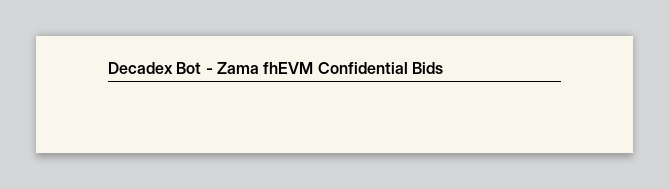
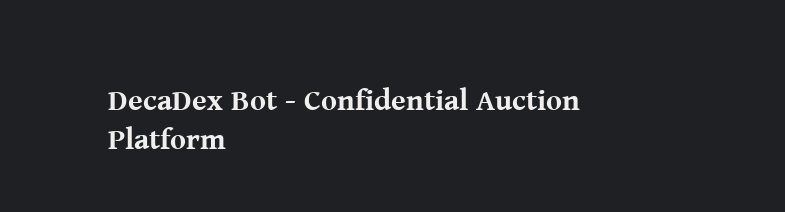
[108,62,173,74] Decadex -> [108,92,223,110] DecaDex
[216,62,443,74] Zama fhEVM Confidential Bids -> [304,87,581,110] [108,126,226,149] Confidential Auction Platform

